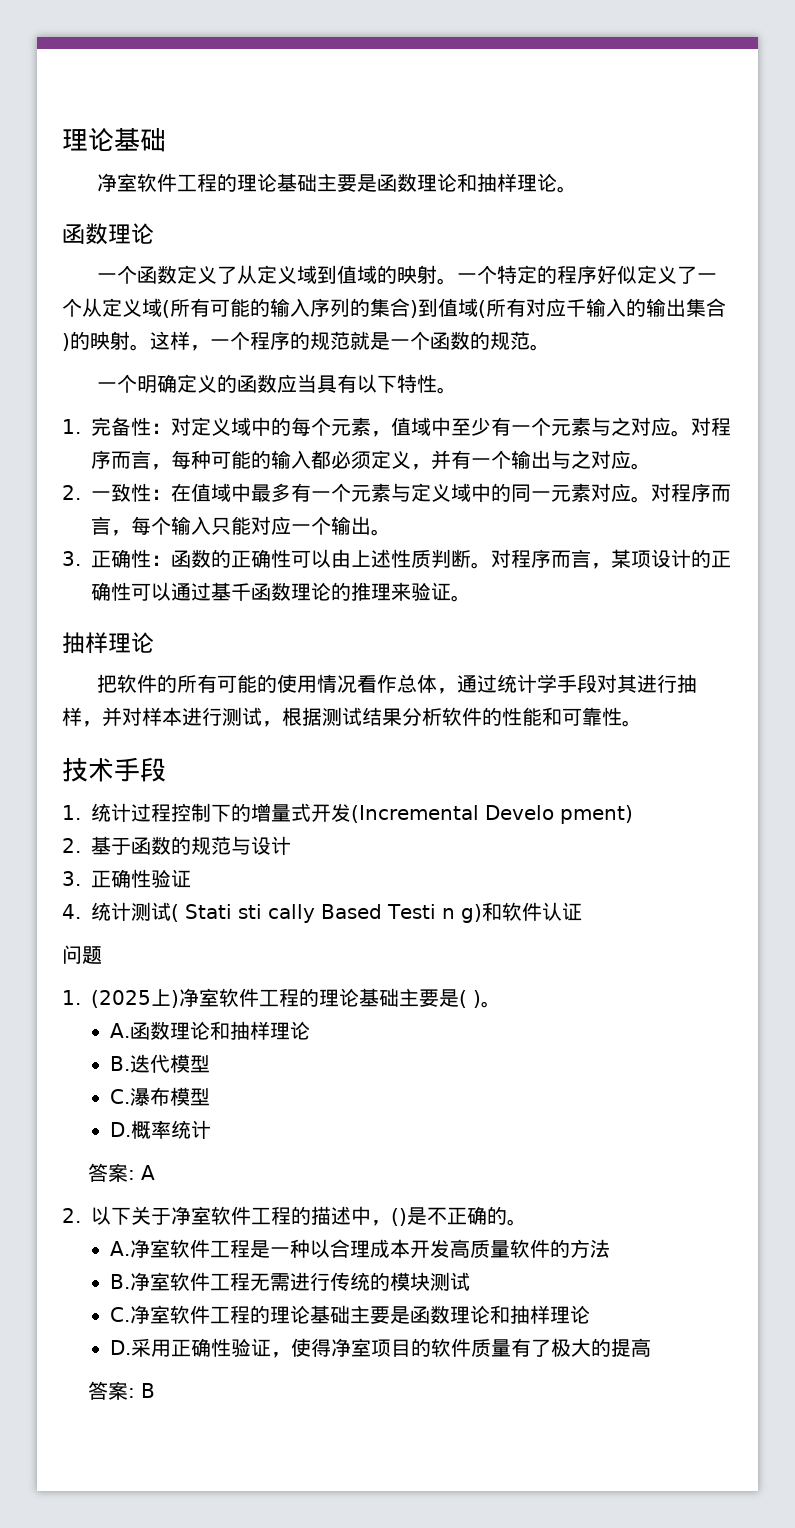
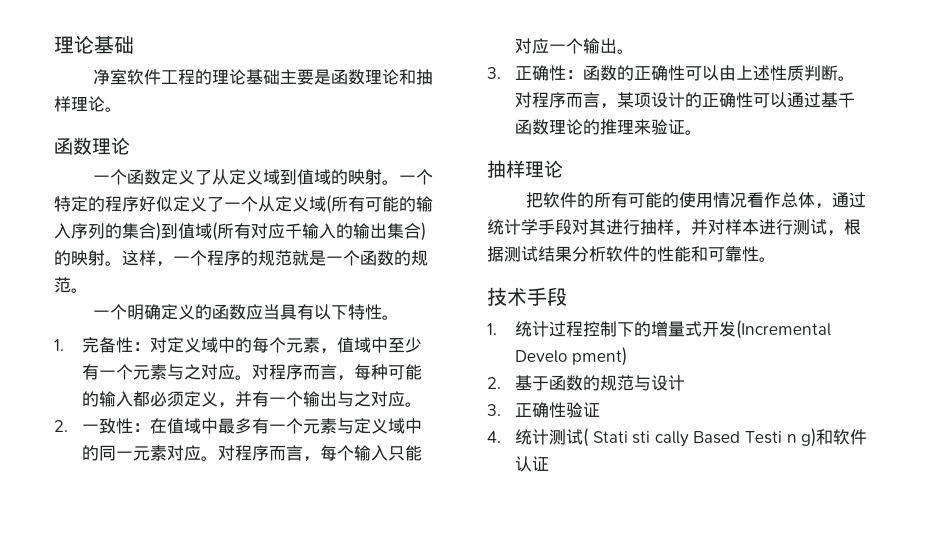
[62,945,102,964] [62,988,501,1008] [109,1021,310,1040] [109,1054,210,1073] [109,1087,210,1106] [109,1120,211,1139] [87,1163,155,1182] [62,1206,527,1226] [109,1239,610,1258] [109,1272,470,1291] [109,1305,590,1324] [109,1338,651,1358] [87,1381,155,1400] // 问题 // 1. (2025上)净室软件工程的理论基础主要是( )。 // A.函数理论和抽样理论 // B.迭代模型 // C.瀑布模型 // D.概率统计 // 答案: A // 2.以下关于净室软件工程的描述中，()是不正确的。 // A.净室软件工程是一种以合理成本开发高质量软件的方法 // B.净室软件工程无需进行传统的模块测试 // C.净室软件工程的理论基础主要是函数理论和抽样理论 // D.采用正确性验证，使得净室项目的软件质量有了极大的提高 // 答案: B -> (550, 463) none

